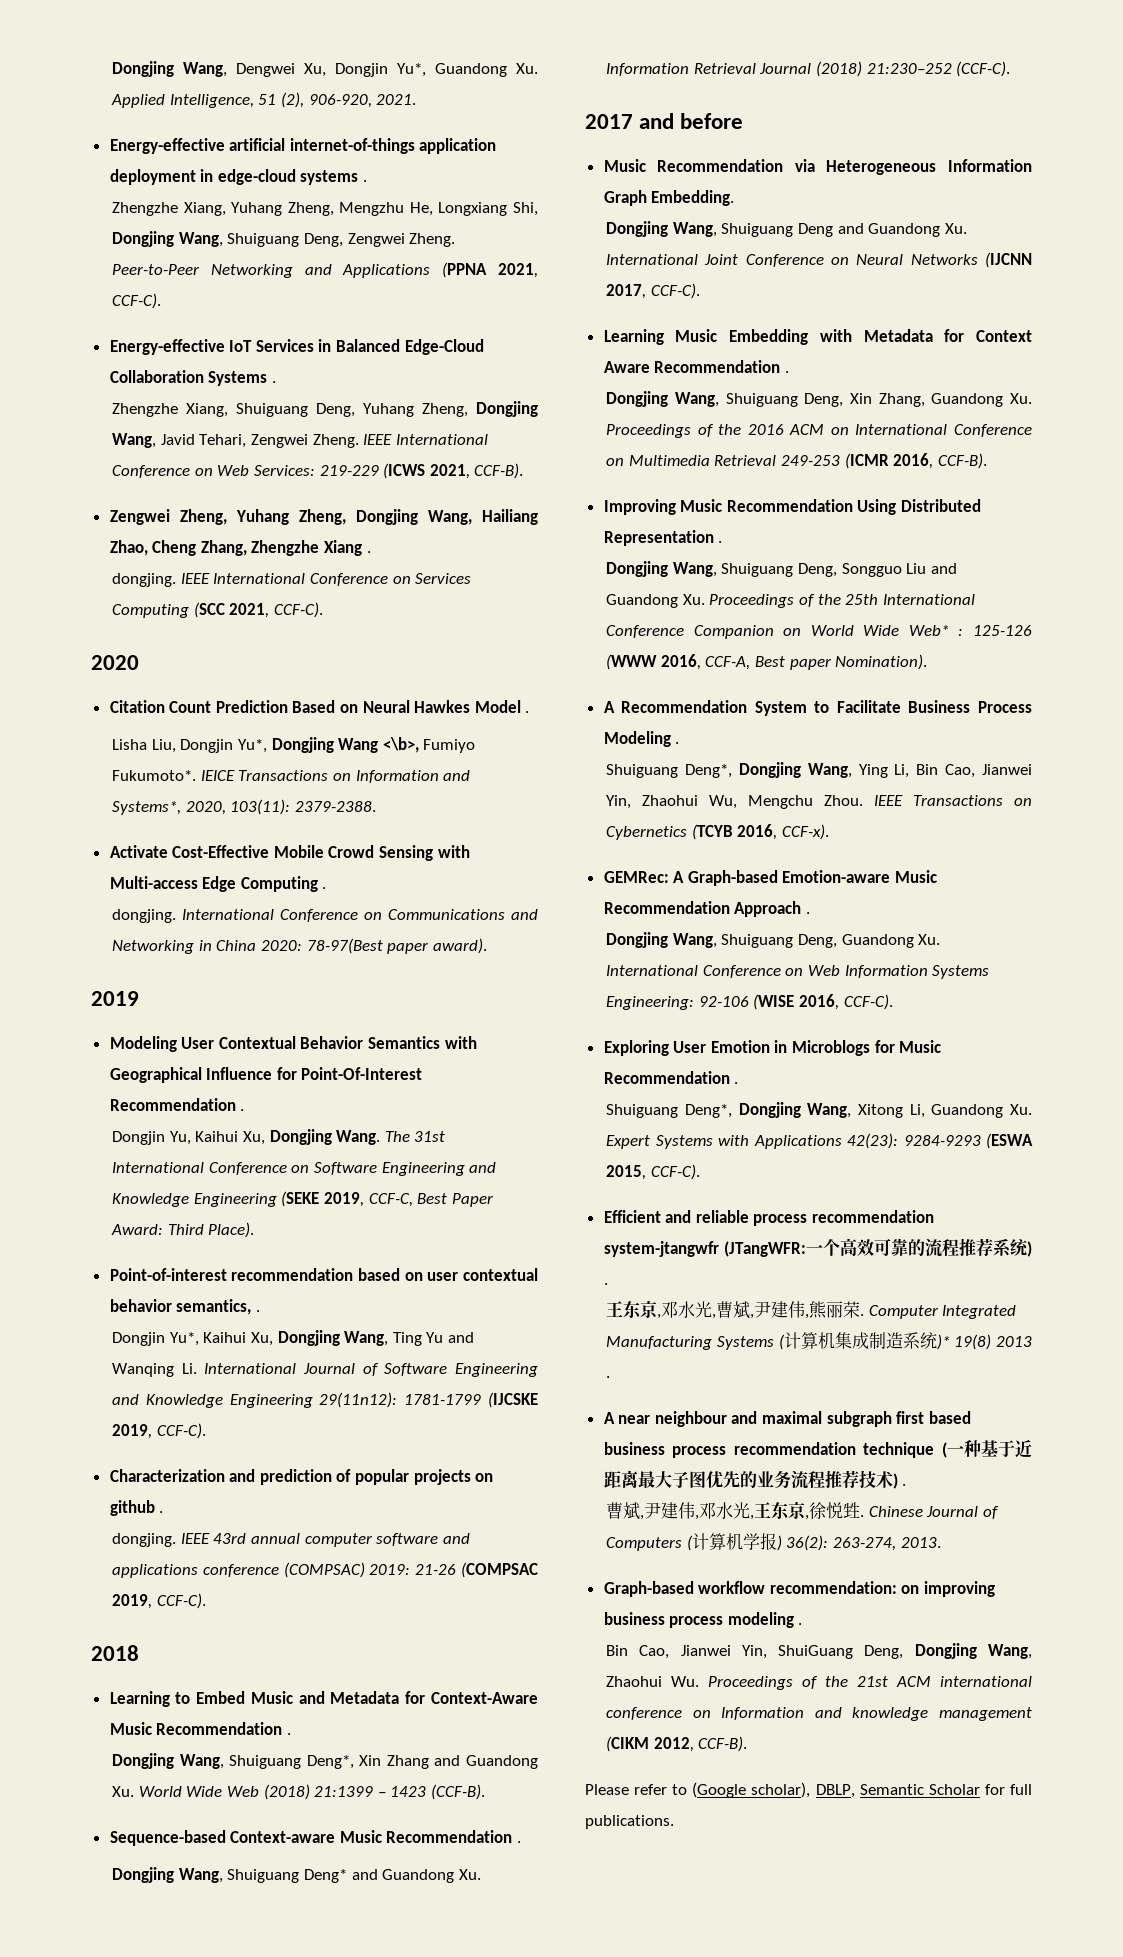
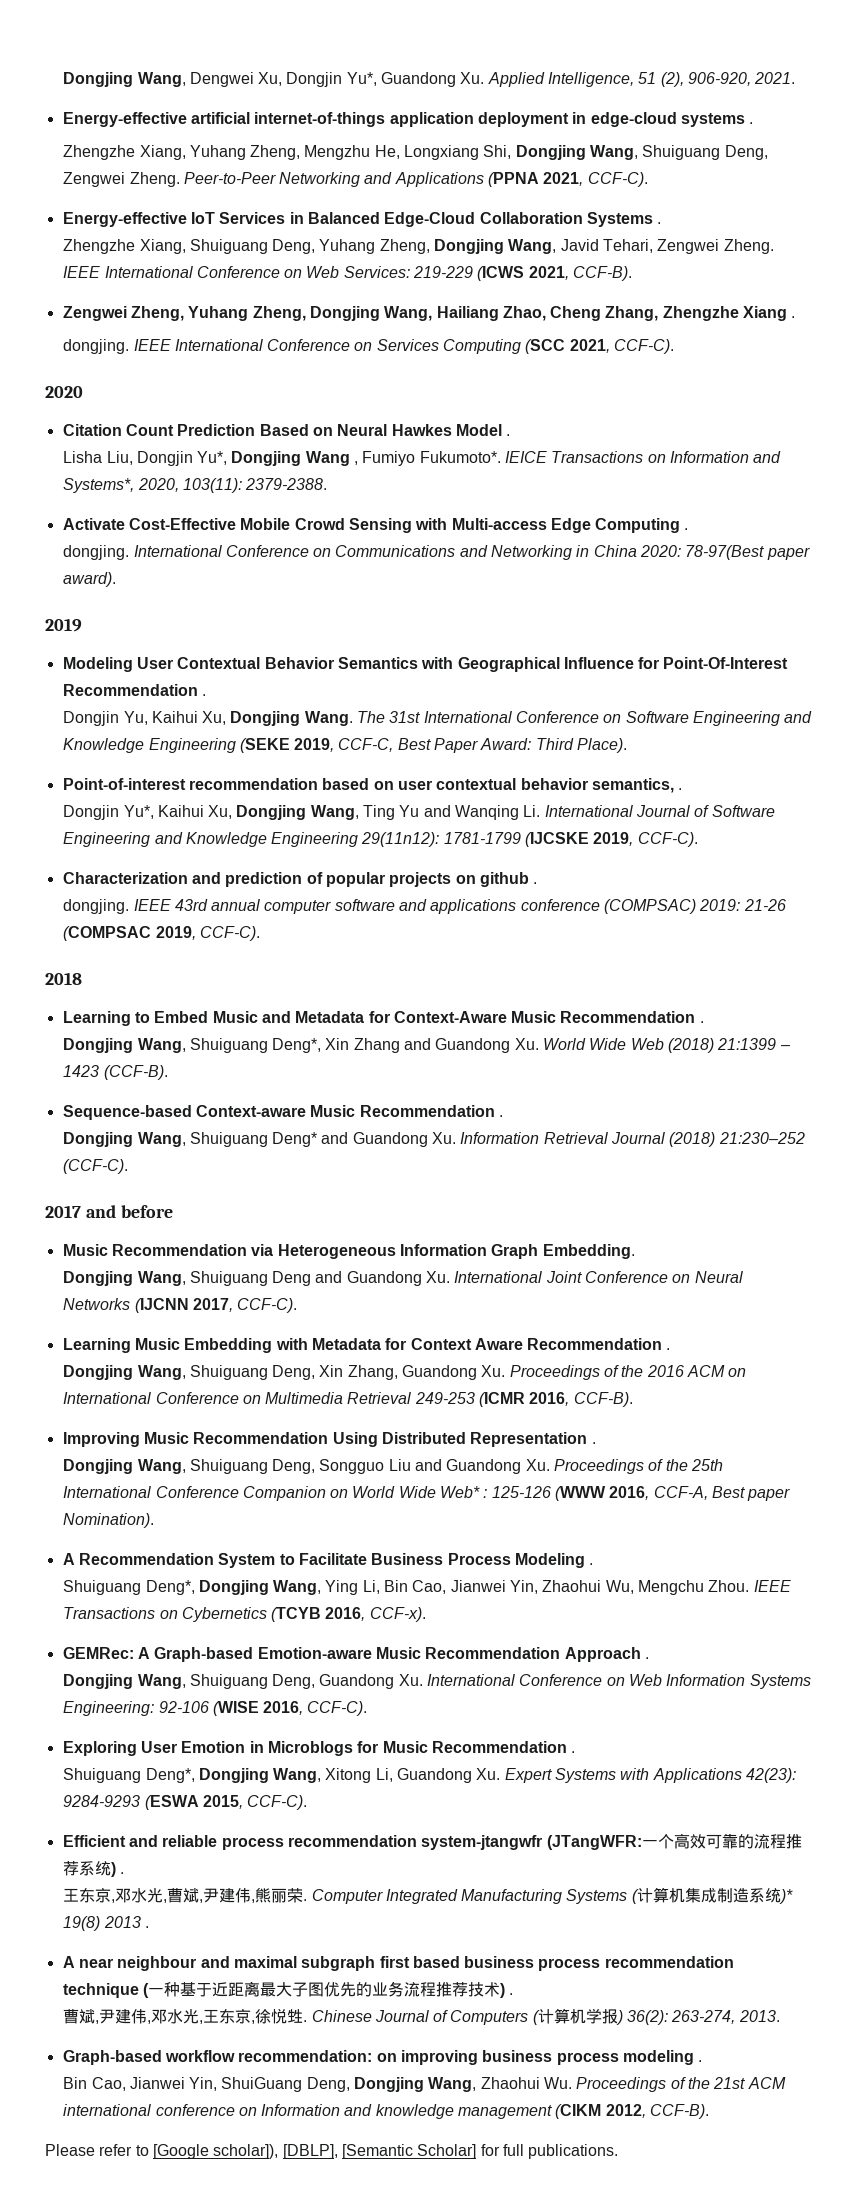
[382,737,419,753] <\b>, -> [354,461,359,465] ,
[692,1782,980,1798] (Google scholar), DBLP, Semantic Scholar -> [152,2144,477,2159] [Google scholar]), [DBLP], [Semantic Scholar]

